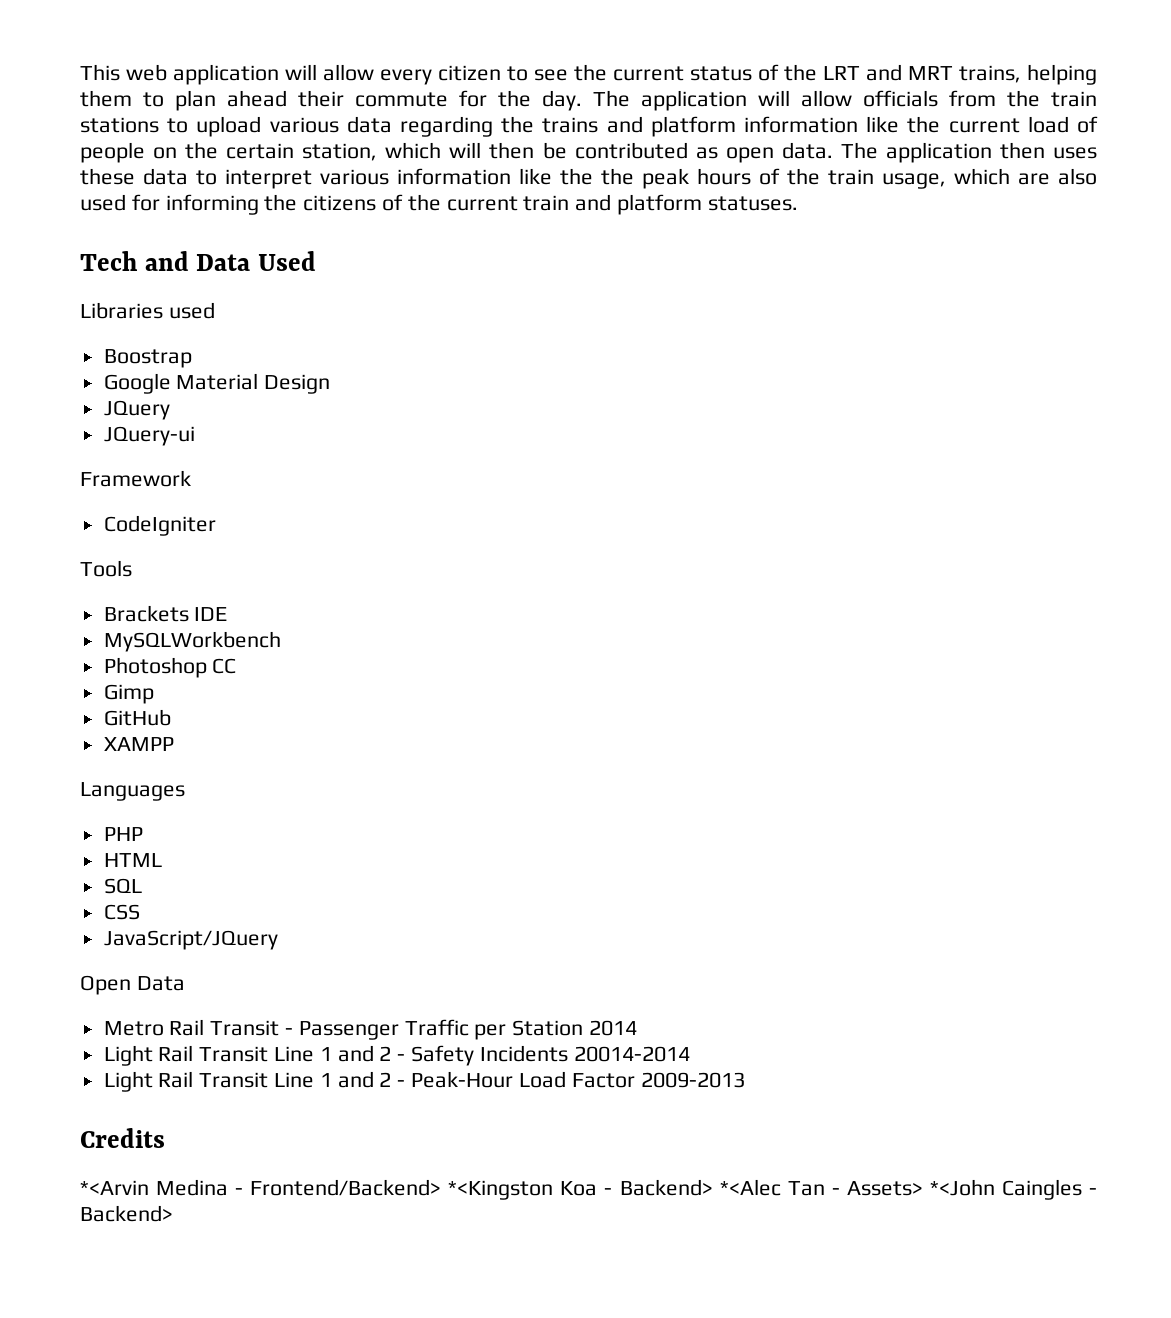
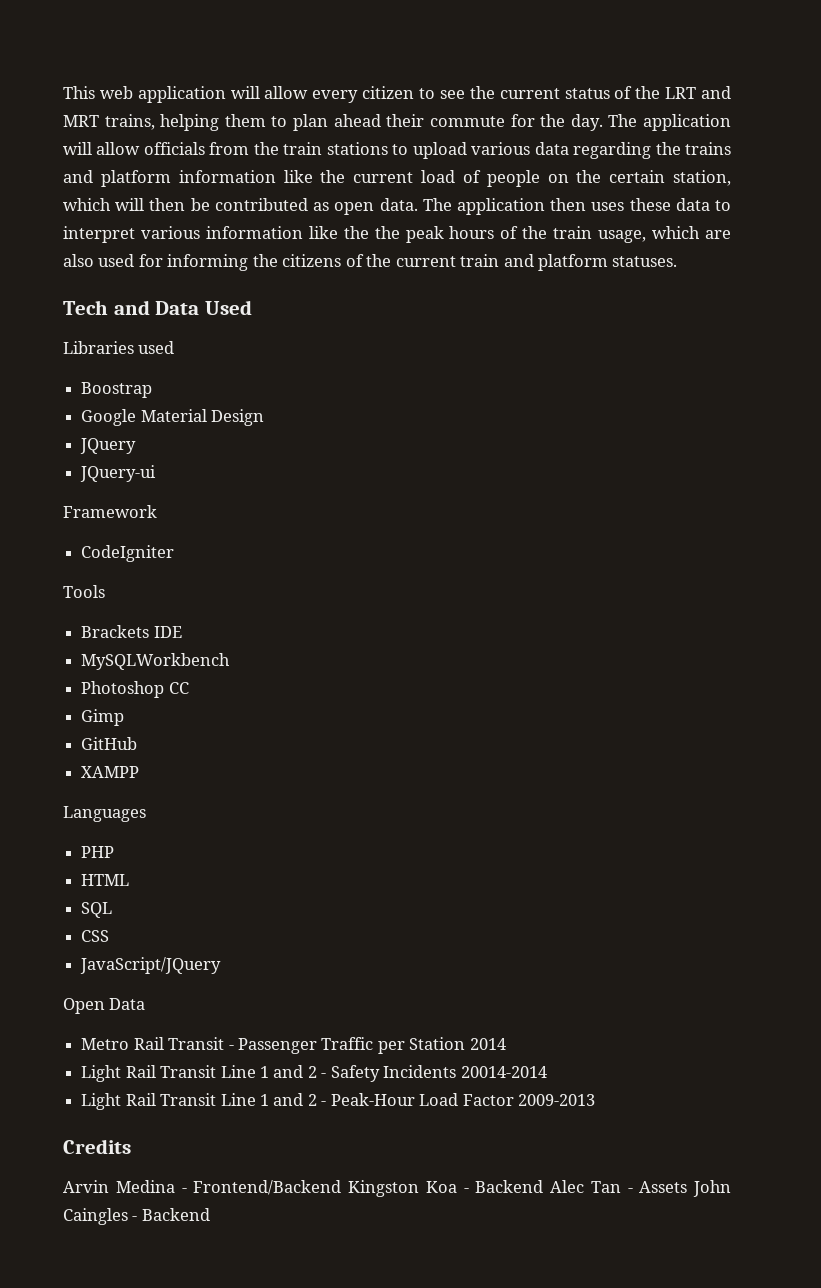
[80,1180,149,1195] *<Arvin -> [63,1180,109,1193] Arvin
[250,1179,995,1200] Frontend/Backend> *<Kingston Koa - Backend> *<Alec Tan - Assets> *<John -> [193,1180,731,1197] Frontend/Backend Kingston Koa - Backend Alec Tan - Assets John
[80,1205,173,1222] Backend> -> [141,1208,210,1221] Backend

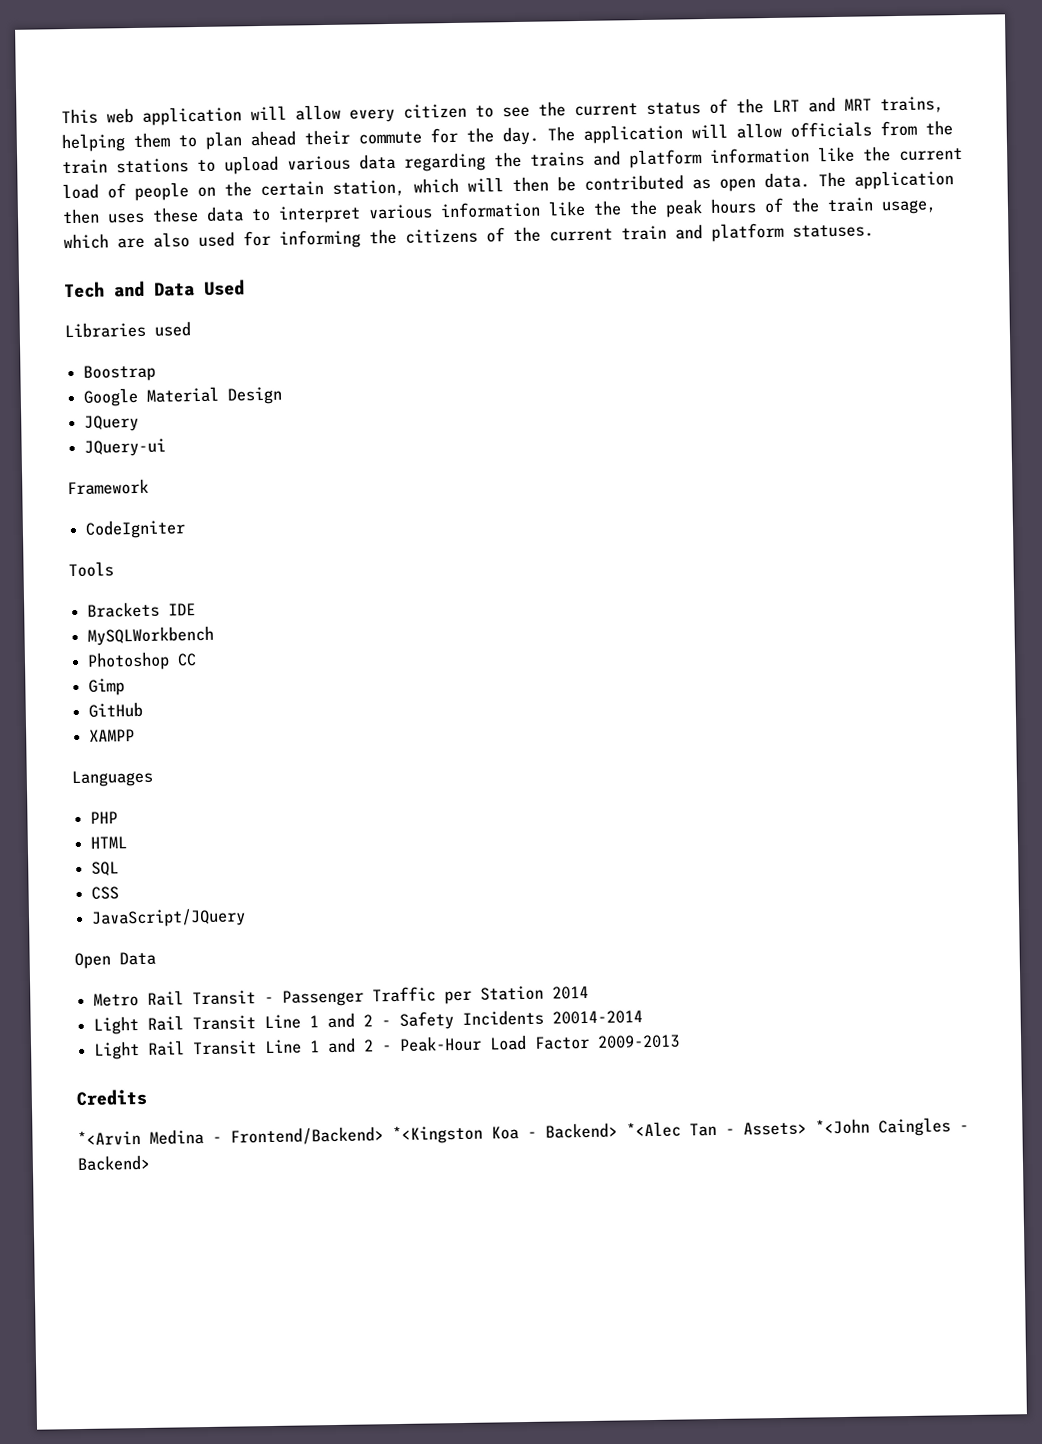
[63,1180,109,1193] Arvin -> [77,1130,141,1146] *<Arvin
[193,1180,731,1197] Frontend/Backend Kingston Koa - Backend Alec Tan - Assets John -> [230,1118,870,1146] Frontend/Backend> *<Kingston Koa - Backend> *<Alec Tan - Assets> *<John
[141,1208,210,1221] Backend -> [77,1154,150,1172] Backend>

